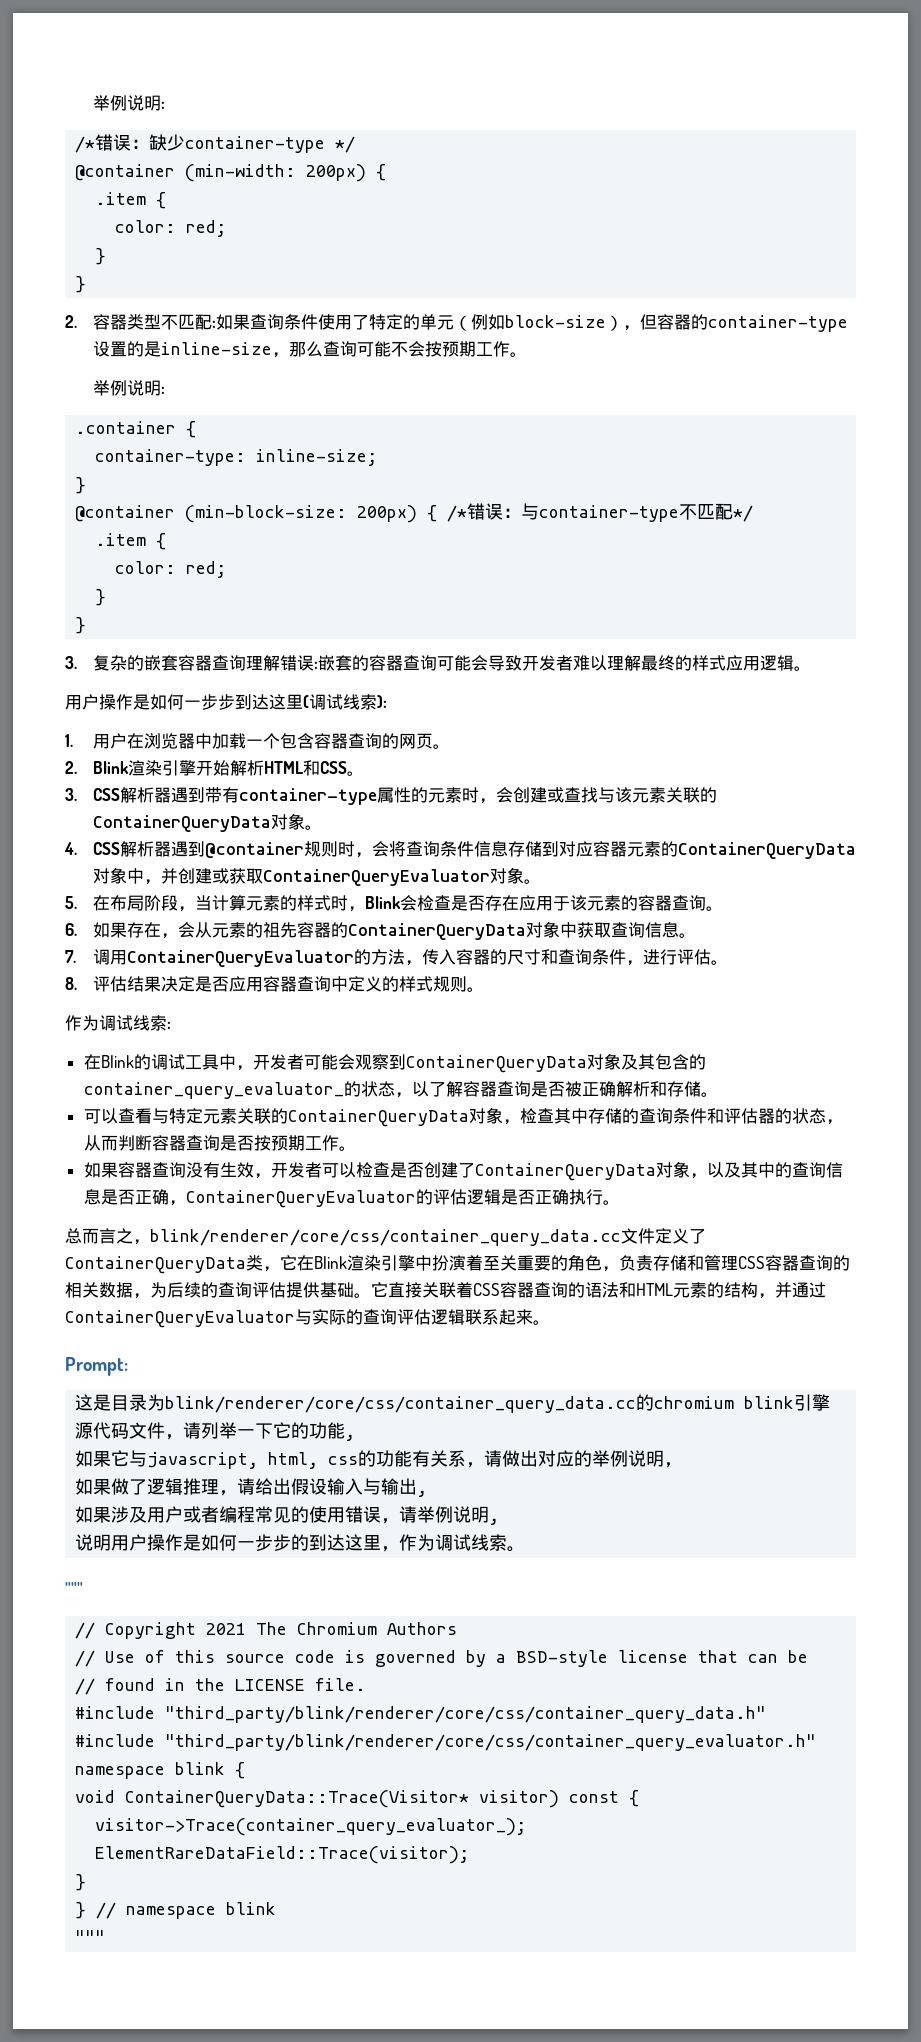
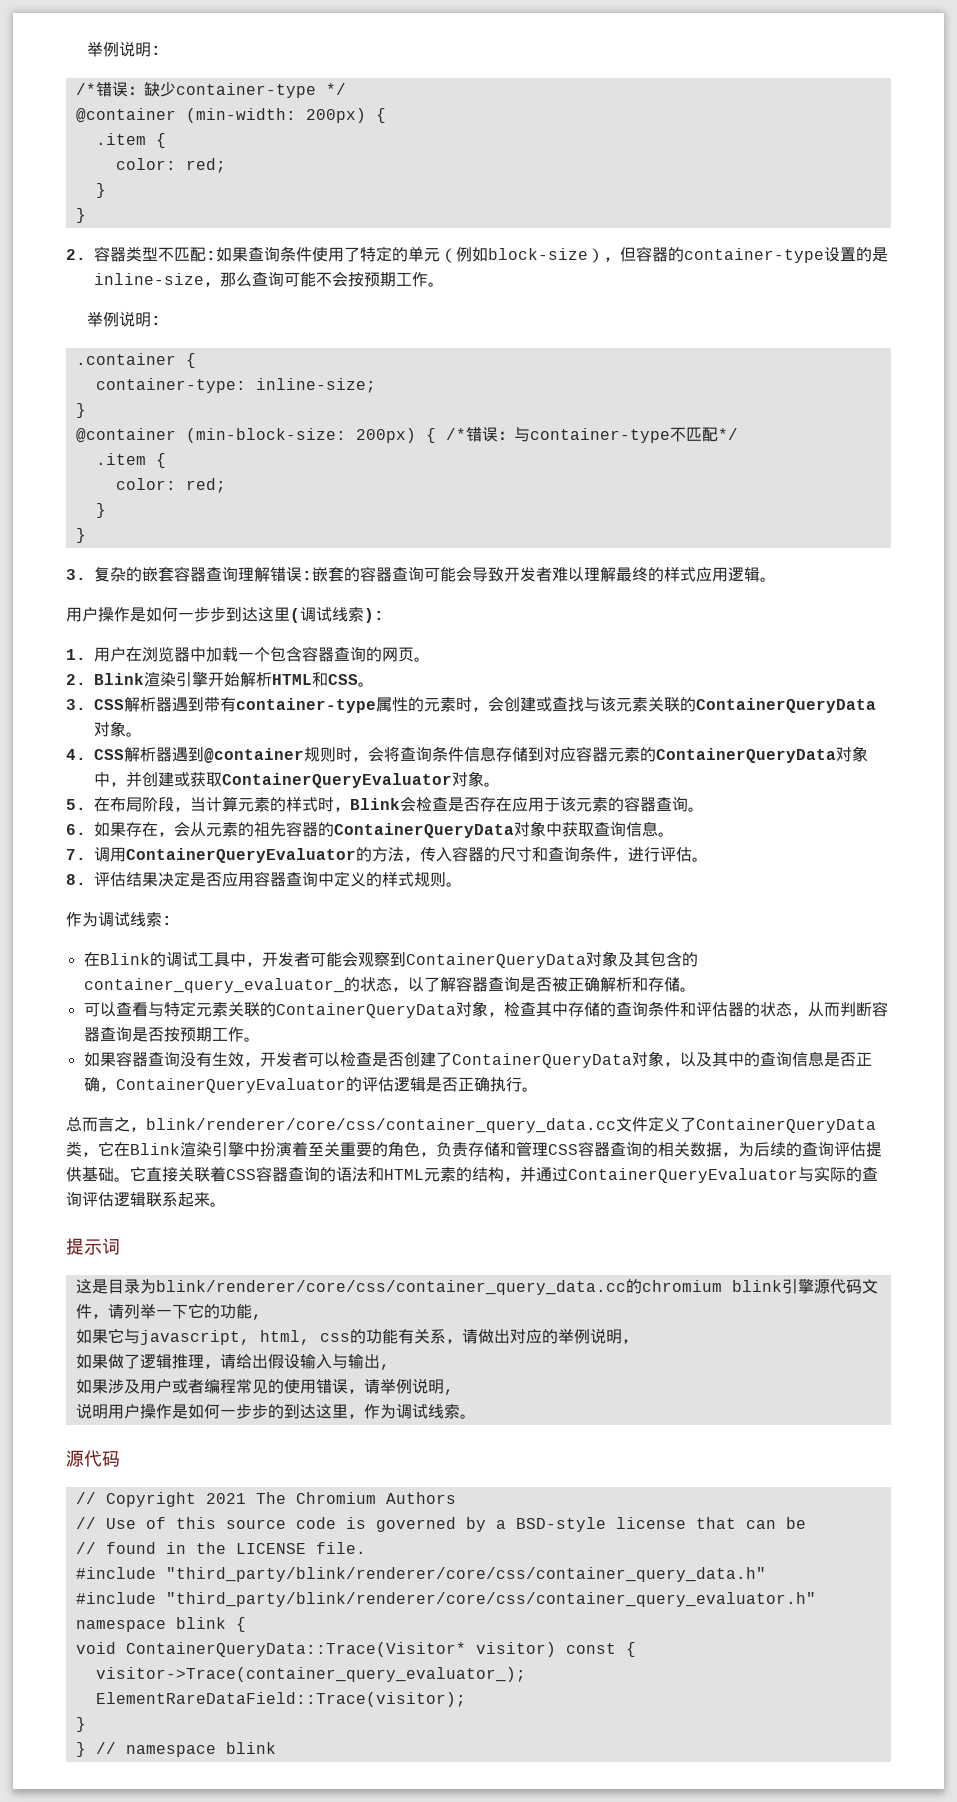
[65,1357,128,1376] Prompt: -> [66,1238,120,1255] 提示词
[65,1582,83,1597] """ -> [66,1450,120,1467] 源代码
[75,1930,106,1943] // """ -> (276, 1748) none

